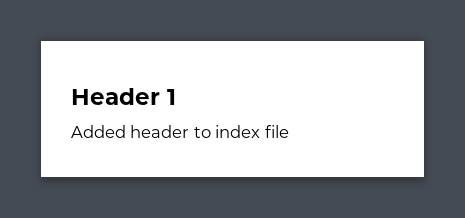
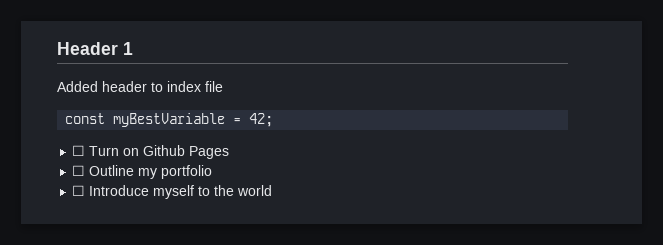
(289, 131) none -> [65,113,274,127] [72,145,230,159] [72,165,213,179] [72,185,273,199] // const myBestVariable = 42; // ☐ Turn on Github Pages // ☐ Outline my portfolio // ☐ Introduce myself to the world

